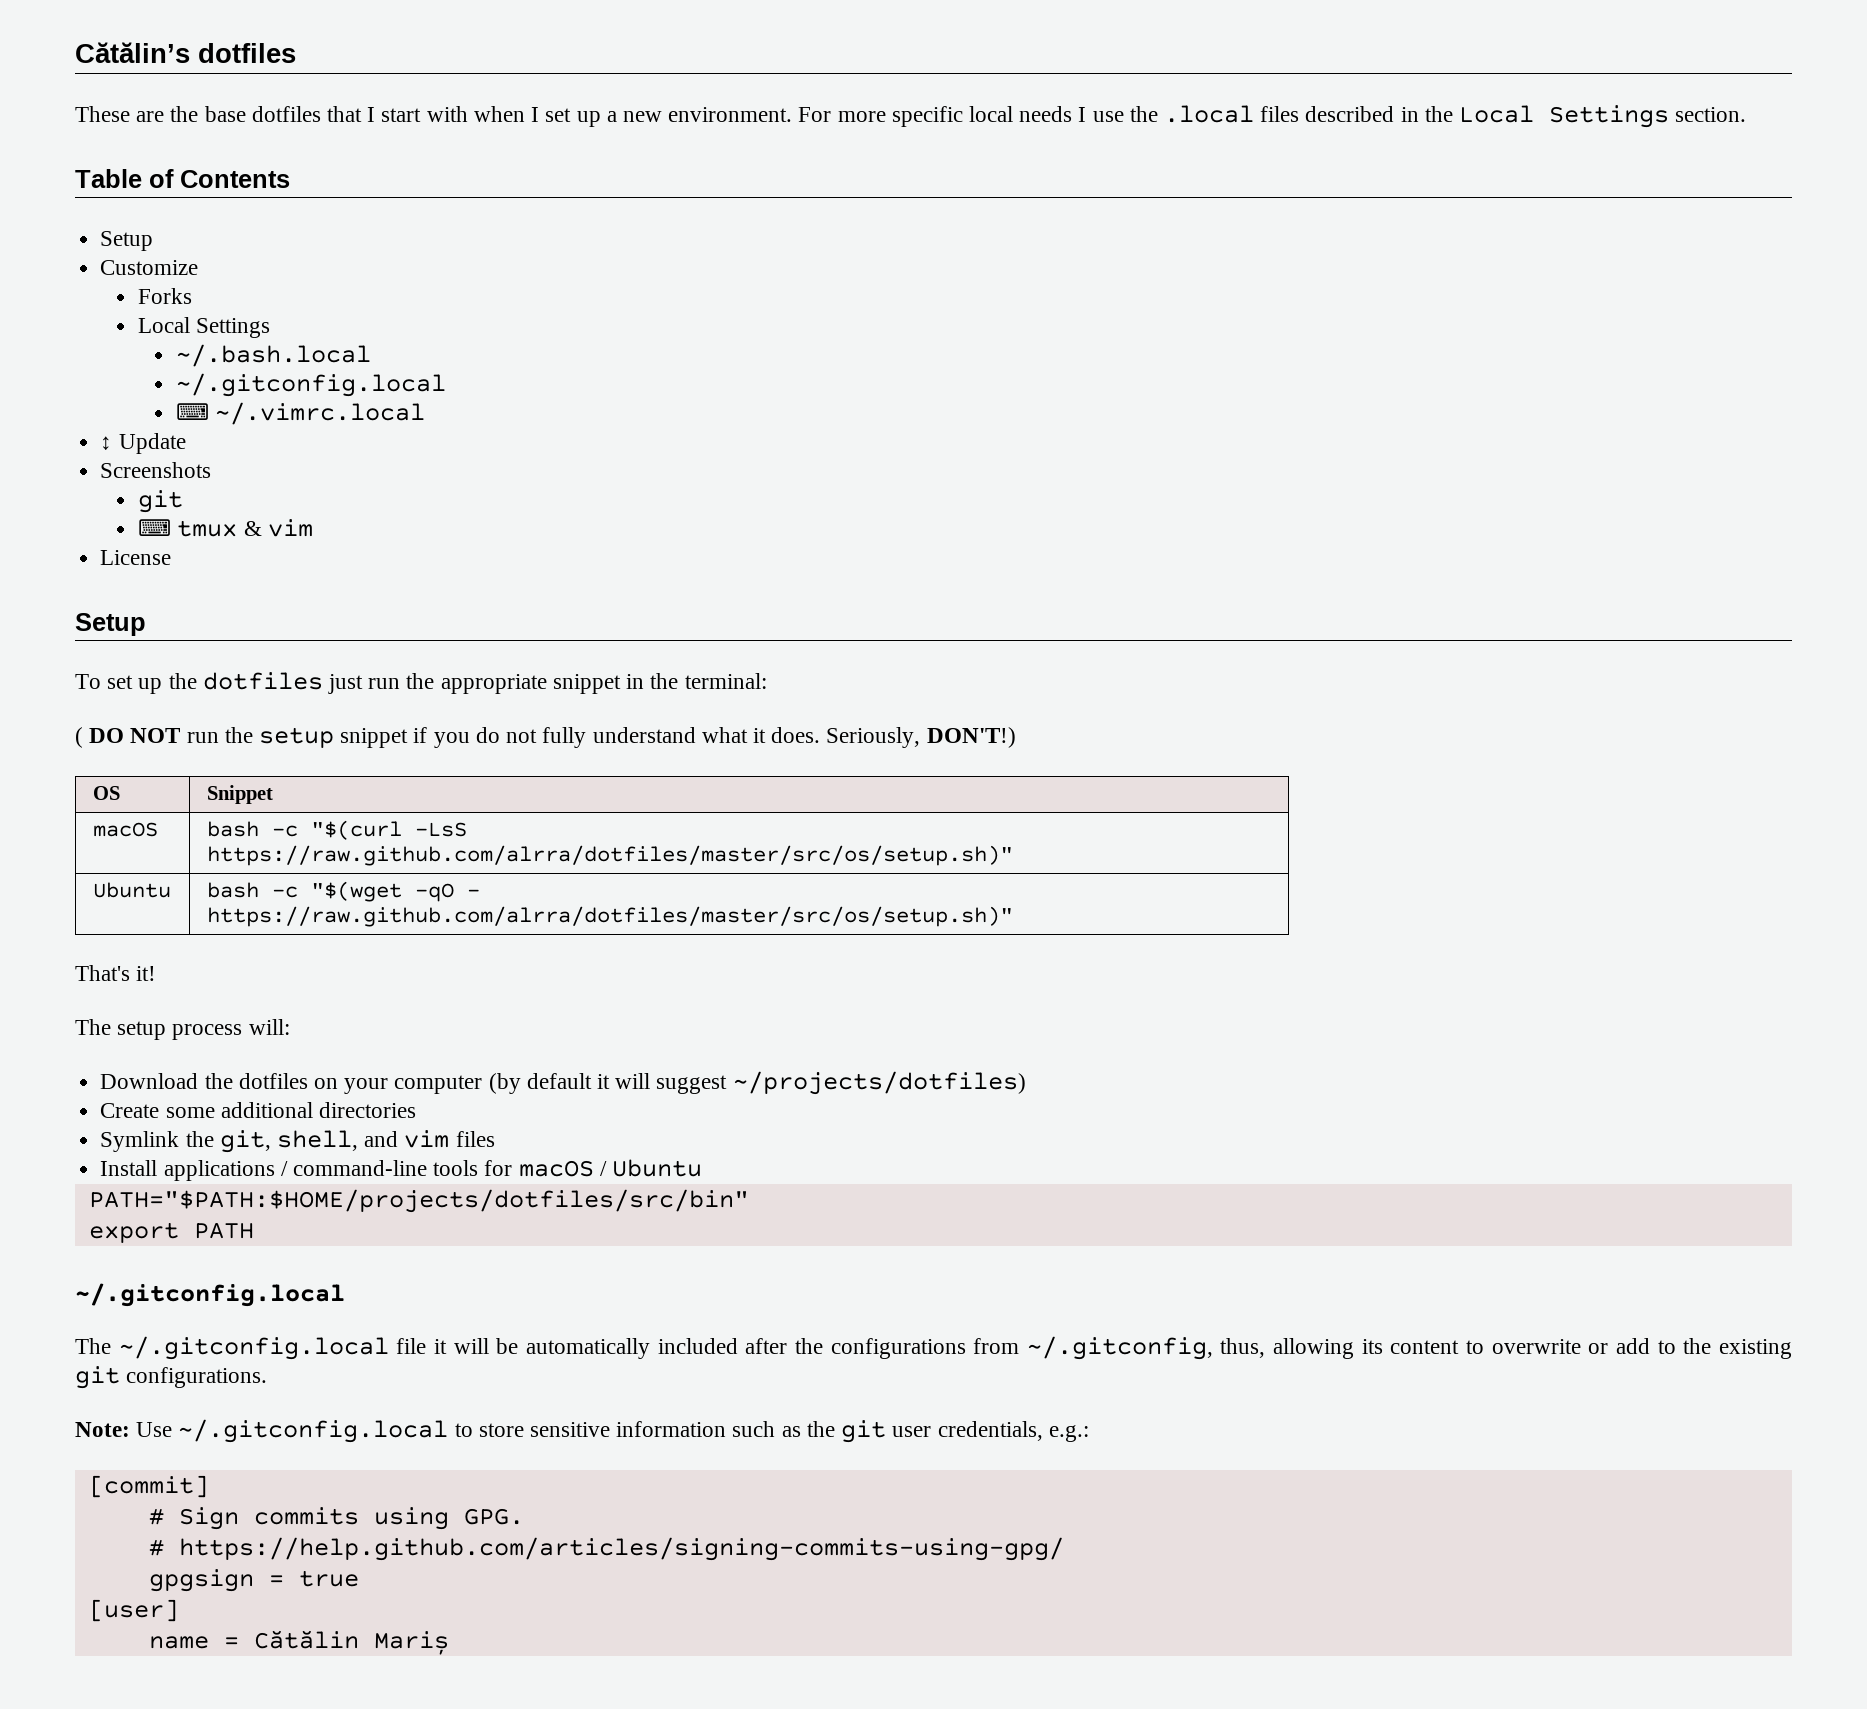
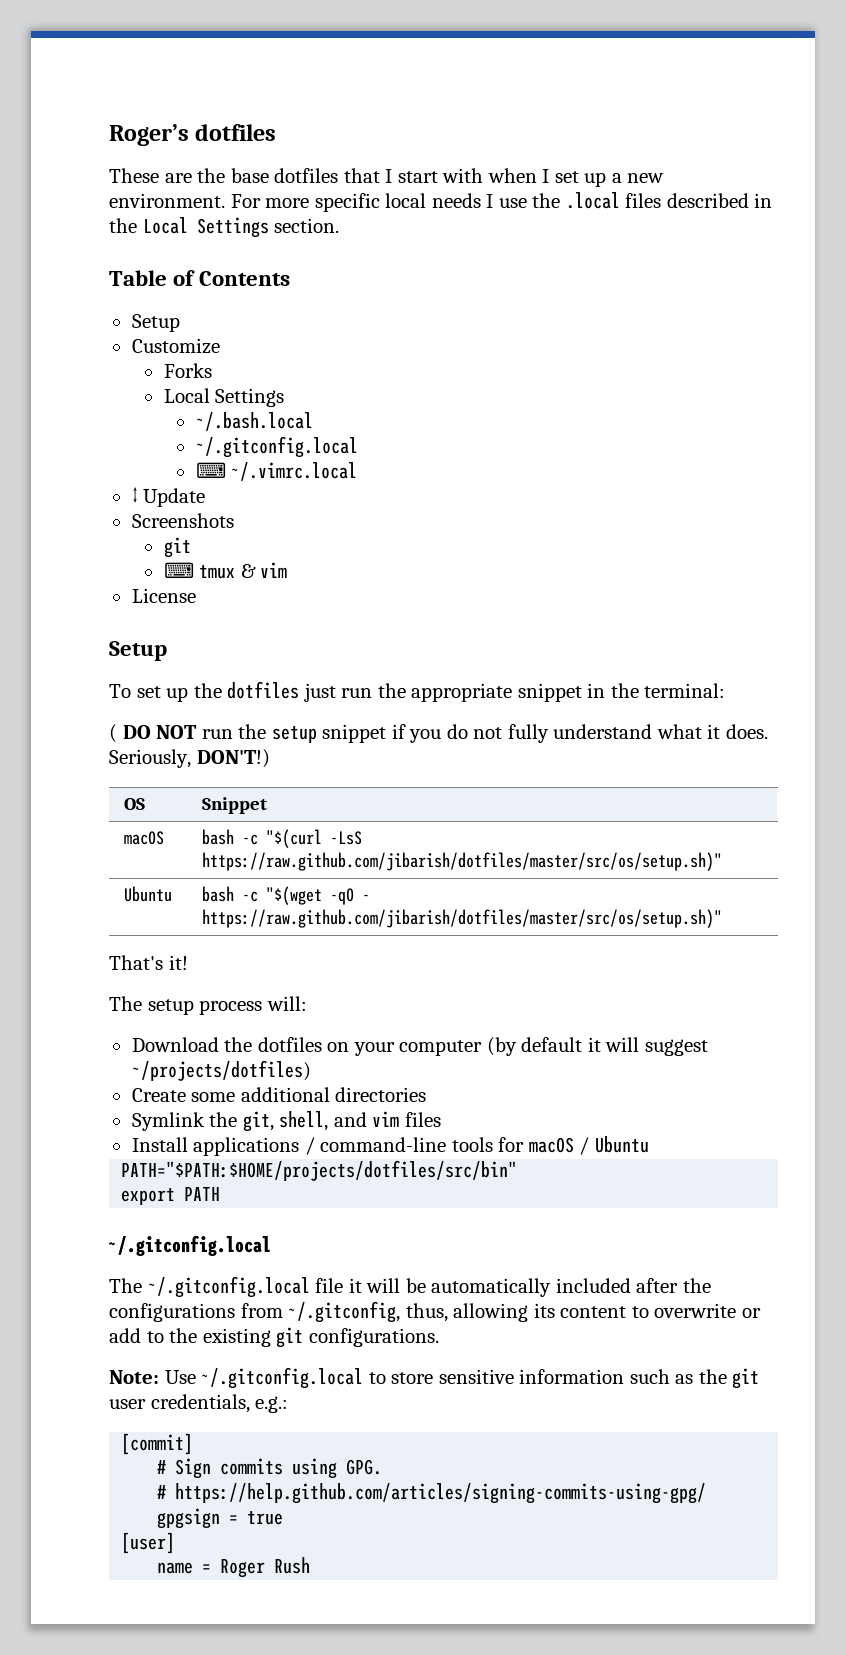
[75,42,190,63] Cătălin’s -> [109,124,189,146] Roger’s
[206,845,1013,866] https://raw.github.com/alrra/dotfiles/master/src/os/setup.sh)" -> [201,852,722,871] https://raw.github.com/jibarish/dotfiles/master/src/os/setup.sh)"
[206,906,1013,927] https://raw.github.com/alrra/dotfiles/master/src/os/setup.sh)" -> [201,909,722,928] https://raw.github.com/jibarish/dotfiles/master/src/os/setup.sh)"
[253,1630,449,1655] Cătălin Mariș -> [220,1557,311,1578] Roger Rush

